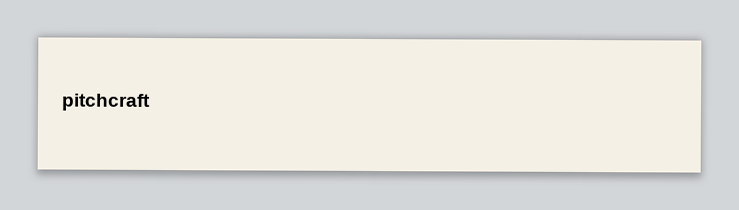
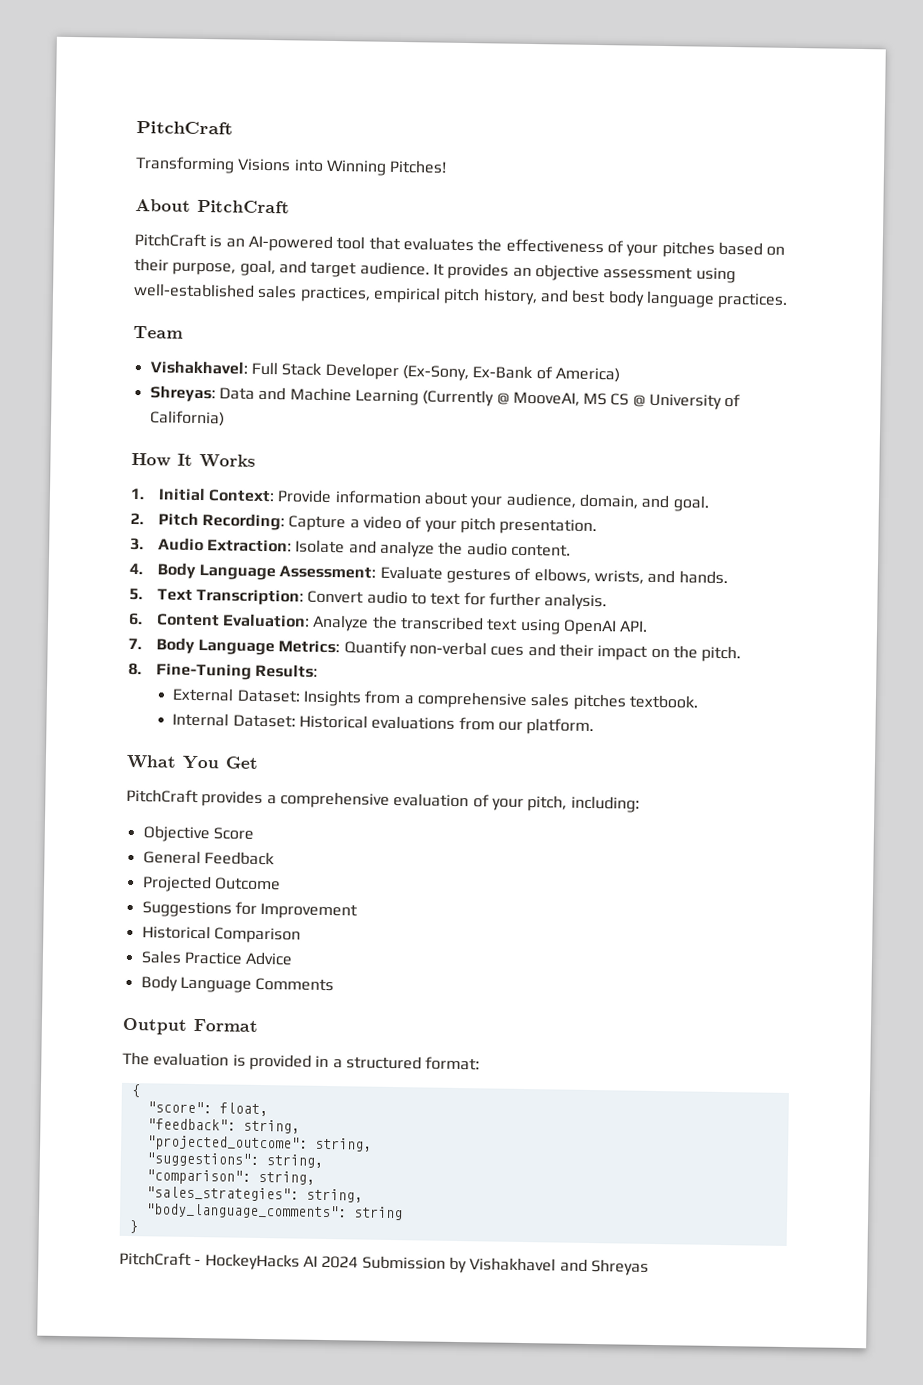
[61,93,151,111] pitchcraft -> [136,121,233,135] [135,155,448,176] [135,198,290,214] [134,232,786,258] [134,257,736,284] [133,282,789,309] [133,325,183,339] [149,360,620,383] [149,385,742,410] [149,410,225,427] [131,452,256,468] [130,487,710,512] [130,512,598,536] [130,537,571,558] [129,562,728,585] [129,587,608,611] [128,612,649,636] [128,637,742,663] [128,662,318,680] [172,687,698,711] [172,712,595,736] [126,754,258,770] [126,788,640,813] [142,825,254,843] [142,850,275,866] [141,875,281,893] [141,901,359,920] [141,925,301,944] [140,950,294,966] [140,975,335,993] [122,1017,259,1035] [122,1051,481,1071] [130,1084,141,1098] [146,1101,268,1117] [146,1118,300,1134] [146,1135,372,1152] [145,1152,323,1168] [145,1169,315,1185] [145,1186,363,1203] [145,1203,403,1221] [128,1220,138,1234] [119,1251,649,1276] PitchCraft // Transforming Visions into Winning Pitches! // About PitchCraft // PitchCraft is an AI-powered tool that evaluates the effectiveness of your pitches based on their purpose, goal, and target audience. It provides an objective assessment using well-established sales practices, empirical pitch history, and best body language practices. // Team // Vishakhavel: Full Stack Developer (Ex-Sony, Ex-Bank of America) // Shreyas: Data and Machine Learning (Currently @ MooveAI, MS CS @ University of California) // How It Works // 1. Initial Context: Provide information about your audience, domain, and goal. // 2. Pitch Recording: Capture a video of your pitch presentation. // 3. Audio Extraction: Isolate and analyze the audio content. // 4. Body Language Assessment: Evaluate gestures of elbows, wrists, and hands. // 5. Text Transcription: Convert audio to text for further analysis. // 6. Content Evaluation: Analyze the transcribed text using OpenAI API. // 7. Body Language Metrics: Quantify non-verbal cues and their impact on the pitch. // 8. Fine-Tuning Results: // External Dataset: Insights from a comprehensive sales pitches textbook. // Internal Dataset: Historical evaluations from our platform. // What You Get // PitchCraft provides a comprehensive evaluation of your pitch, including: // Objective Score // General Feedback // Projected Outcome // Suggestions for Improvement // Historical Comparison // Sales Practice Advice // Body Language Comments // Output Format // The evaluation is provided in a structured format: // { // "score": float, // "feedback": string, // "projected_outcome": string, // "suggestions": string, // "comparison": string, // "sales_strategies": string, // "body_language_comments": string // } // PitchCraft - HockeyHacks AI 2024 Submission by Vishakhavel and Shreyas

